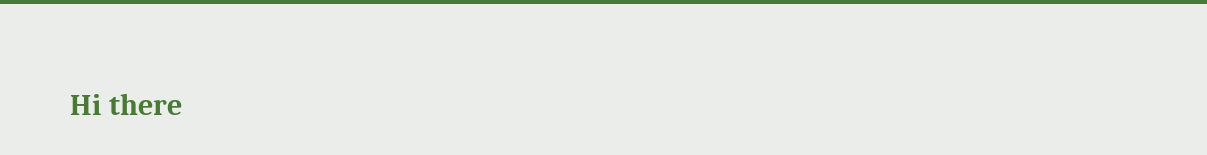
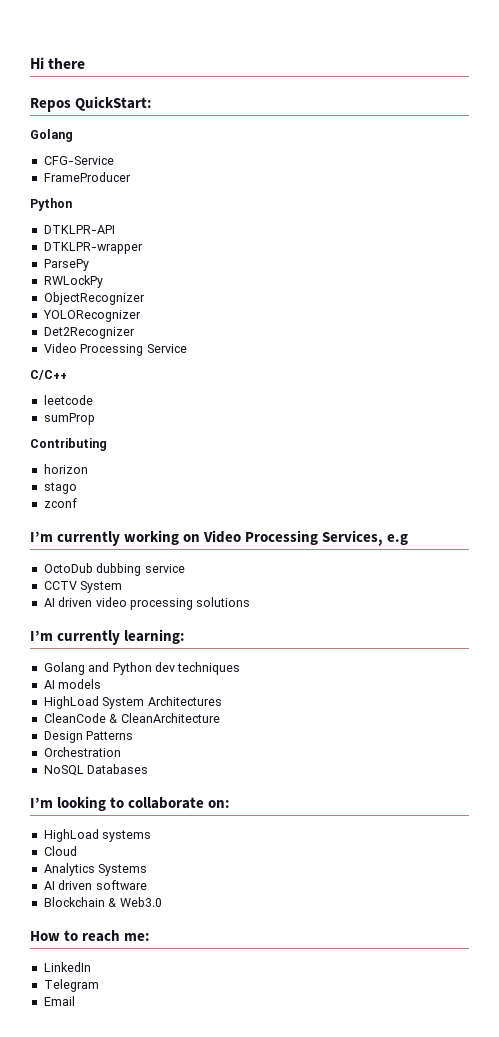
(182, 104) none -> [30,96,153,112] [30,129,73,142] [43,156,114,165] [43,172,131,182] [30,198,72,211] [43,225,115,234] [43,242,143,254] [43,259,89,271] [43,275,103,288] [43,292,145,305] [42,310,141,322] [43,327,135,339] [43,343,187,356] [30,370,67,380] [43,395,93,405] [43,413,95,425] [30,438,107,451] [43,464,88,474] [43,482,77,494] [43,498,77,508] [30,530,409,546] [43,563,185,576] [43,581,123,593] [43,597,251,610] [30,629,186,645] [43,662,241,675] [43,679,102,689] [43,696,222,709] [43,713,220,723] [43,731,134,743] [43,747,121,757] [43,764,149,776] [30,796,231,811] [43,829,152,842] [43,846,77,856] [43,863,148,876] [43,880,147,890] [43,897,162,907] [30,930,151,942] [43,962,91,972] [43,979,99,992] [43,996,75,1006] // Repos QuickStart: // Golang // CFG-Service // FrameProducer // Python // DTKLPR-API // DTKLPR-wrapper // ParsePy // RWLockPy // ObjectRecognizer // YOLORecognizer // Det2Recognizer // Video Processing Service // C/C++ // leetcode // sumProp // Contributing // horizon // stago // zconf // I’m currently working on Video Processing Services, e.g // OctoDub dubbing service // CCTV System // AI driven video processing solutions // I’m currently learning: // Golang and Python dev techniques // AI models // HighLoad System Architectures // CleanCode & CleanArchitecture // Design Patterns // Orchestration // NoSQL Databases // I’m looking to collaborate on: // HighLoad systems // Cloud // Analytics Systems // AI driven software // Blockchain & Web3.0 // How to reach me: // LinkedIn // Telegram // Email

